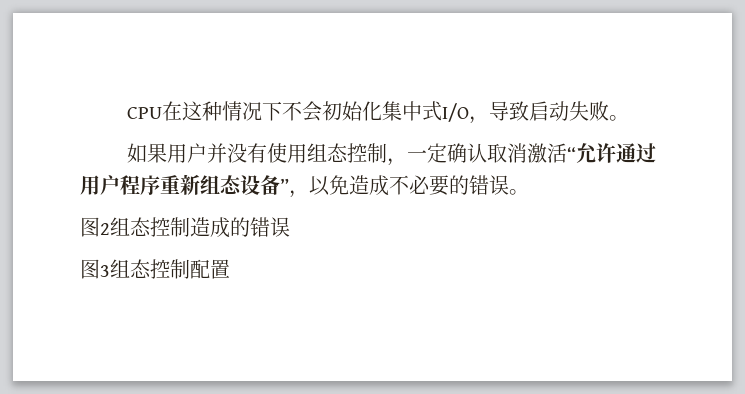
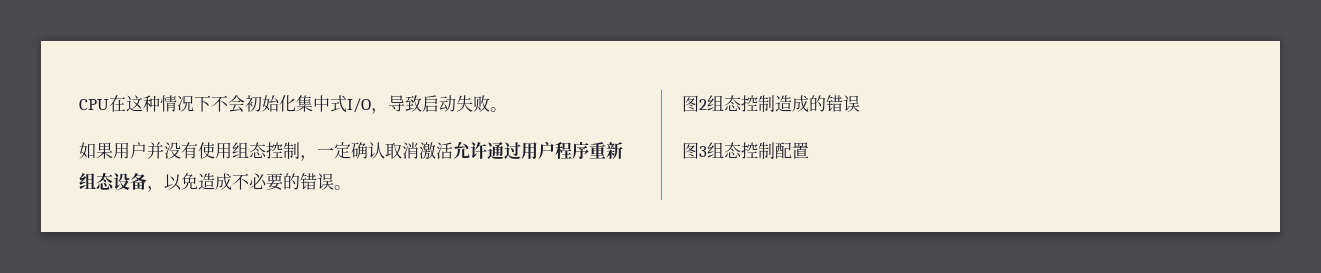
[567,147,577,161] “ -> (453, 150) none
[280,178,289,193] ” -> (147, 181) none

